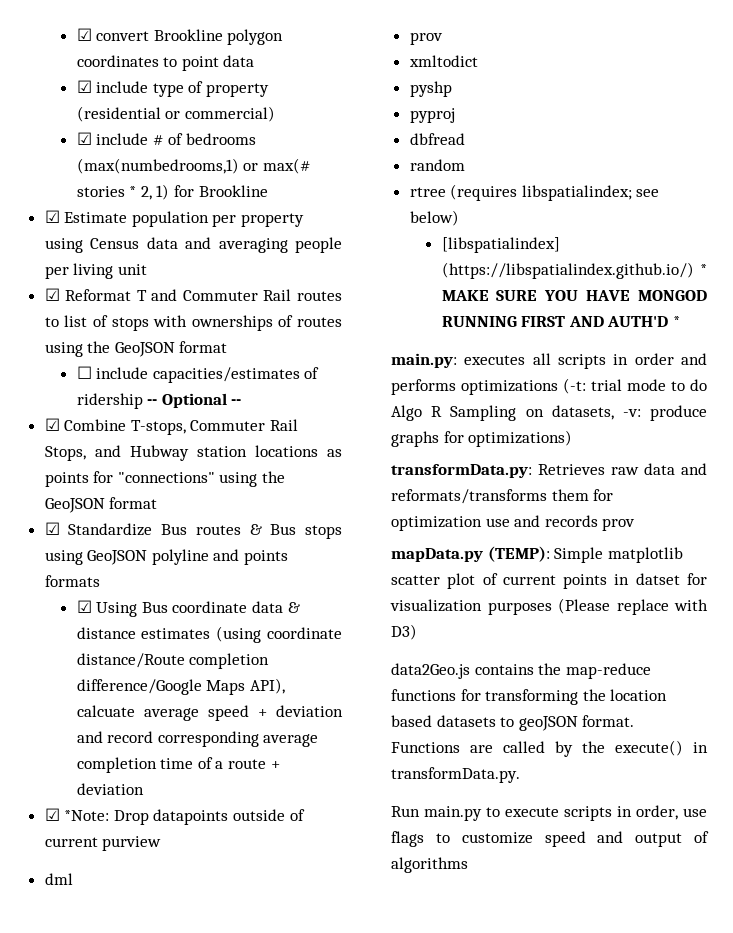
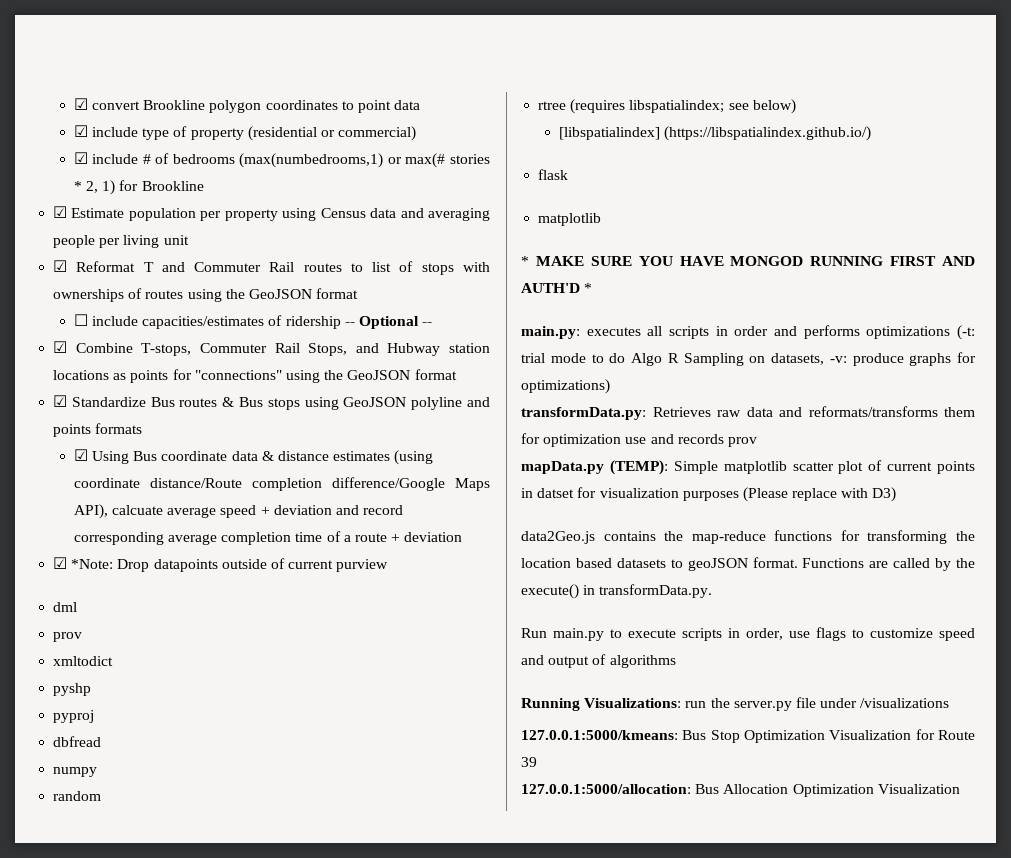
(465, 139) none -> [53,767,98,777] // numpy
(694, 270) none -> [538,169,569,180] [538,213,602,226] // flask // matplotlib //
(468, 865) none -> [521,697,950,711] [521,729,975,743] [521,757,537,767] [521,784,960,797] // Running Visualizations: run the server.py file under /visualizations // 127.0.0.1:5000/kmeans: Bus Stop Optimization Visualization for Route 39 // 127.0.0.1:5000/allocation: Bus Allocation Optimization Visualization

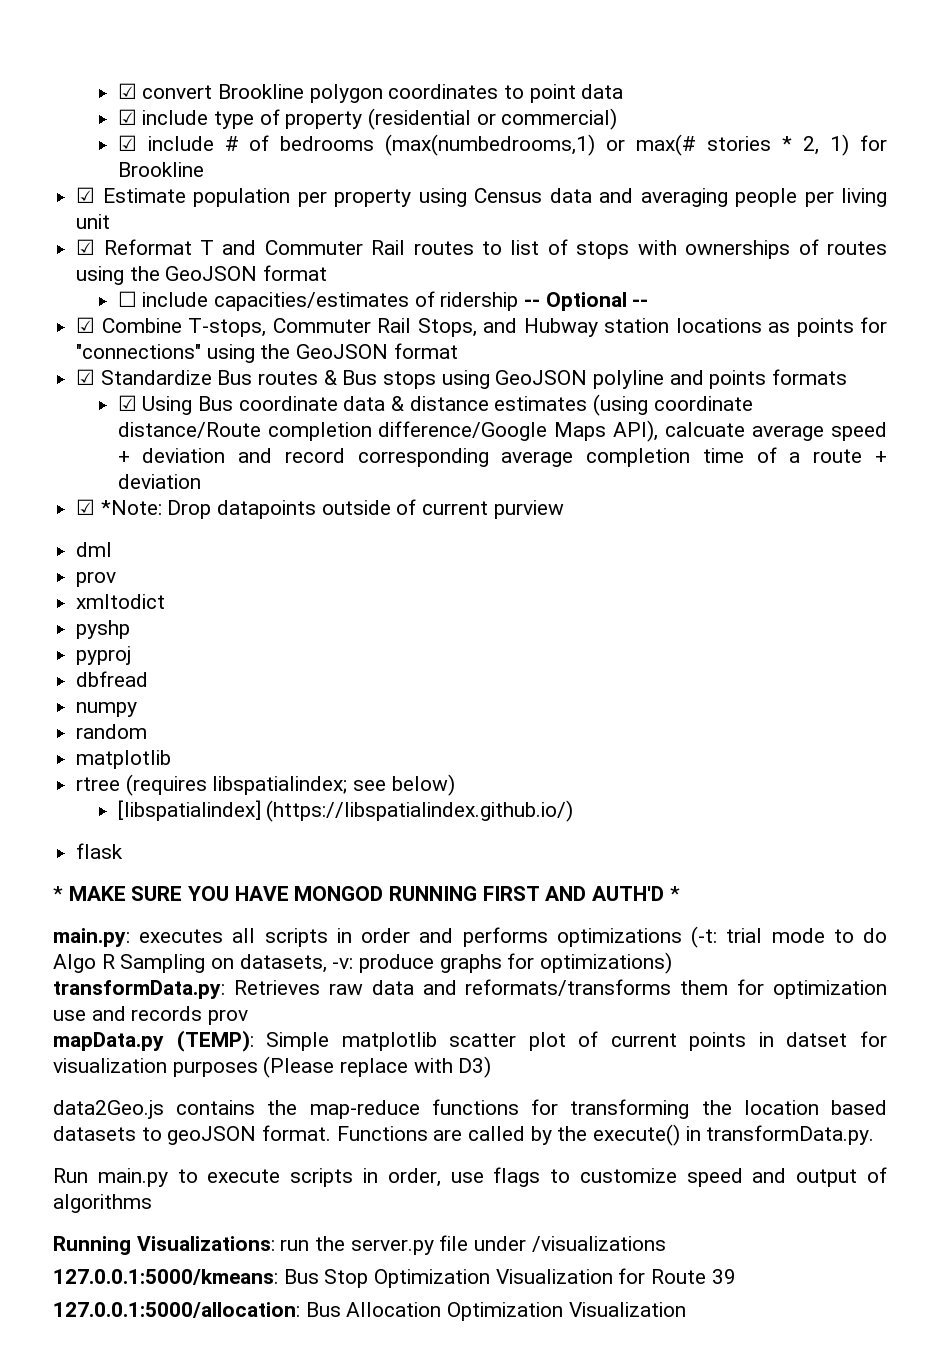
(102, 796) none -> [76,750,172,769] // matplotlib
[538,213,602,226] // matplotlib -> (124, 851) none

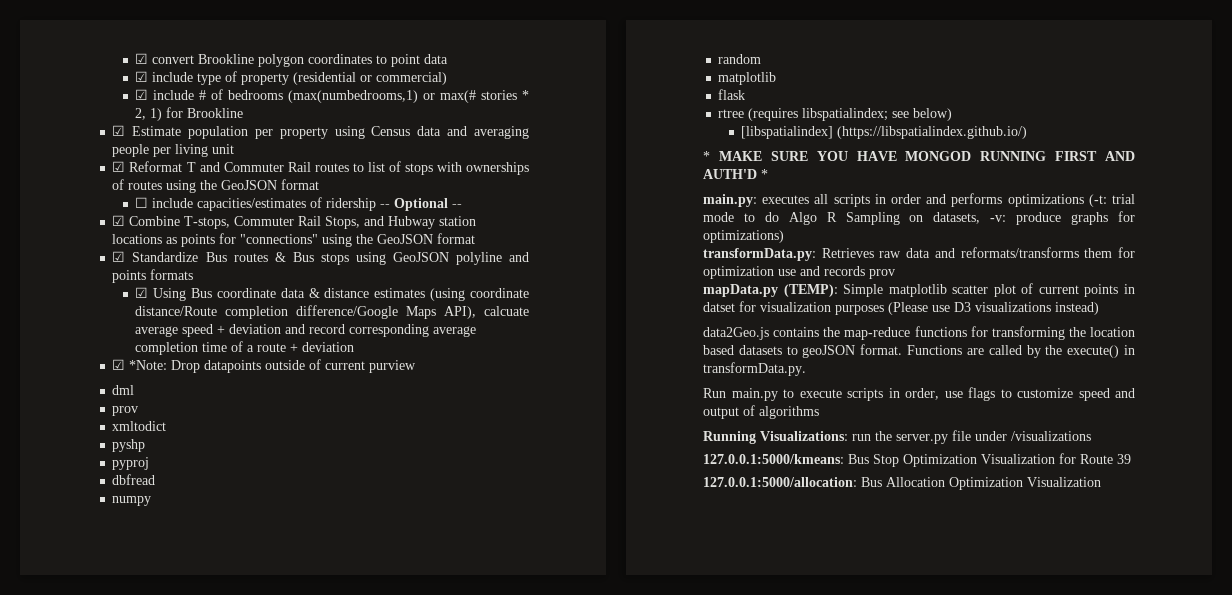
(172, 759) none -> [718,89,746,100] // flask
[76,843,124,859] // flask -> (1028, 132) none
[340,1056,492,1078] replace with D3) -> [932,302,1099,315] use D3 visualizations instead)

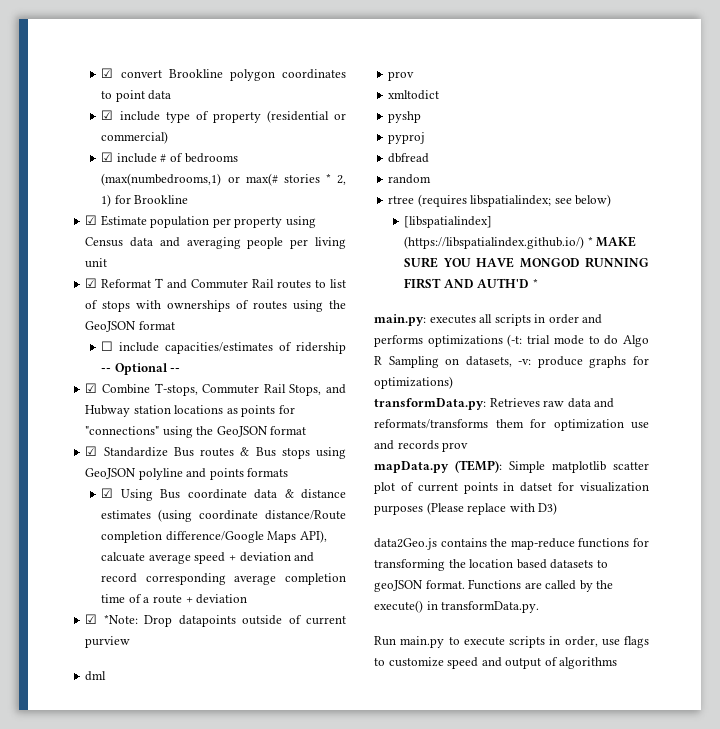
[112,496,152,506] // numpy -> (430, 158) none
[718,72,777,85] [718,89,746,100] // matplotlib // flask -> (432, 179) none
(1028, 132) // -> (585, 242) none
[932,302,1099,315] use D3 visualizations instead) -> [467,502,558,515] replace with D3)
[703,430,1091,444] [703,453,1131,467] [703,477,1101,490] // Running Visualizations: run the server.py file under /visualizations // 127.0.0.1:5000/kmeans: Bus Stop Optimization Visualization for Route 39 // 127.0.0.1:5000/allocation: Bus Allocation Optimization Visualization -> (618, 663) none

